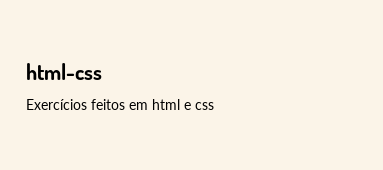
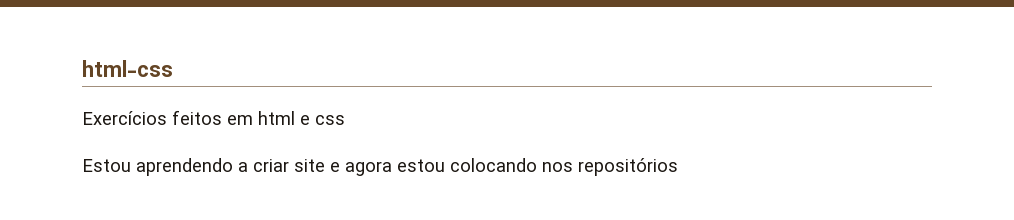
(214, 106) none -> [82,158,678,176] // Estou aprendendo a criar site e agora estou colocando nos repositórios

